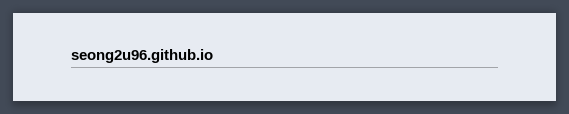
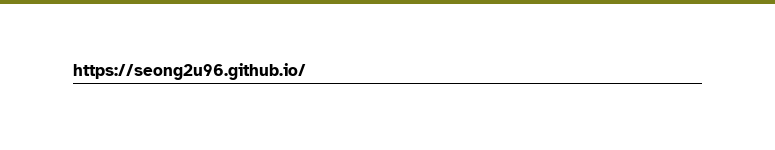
[71,49,213,63] seong2u96.github.io -> [73,63,306,80] https://seong2u96.github.io/

